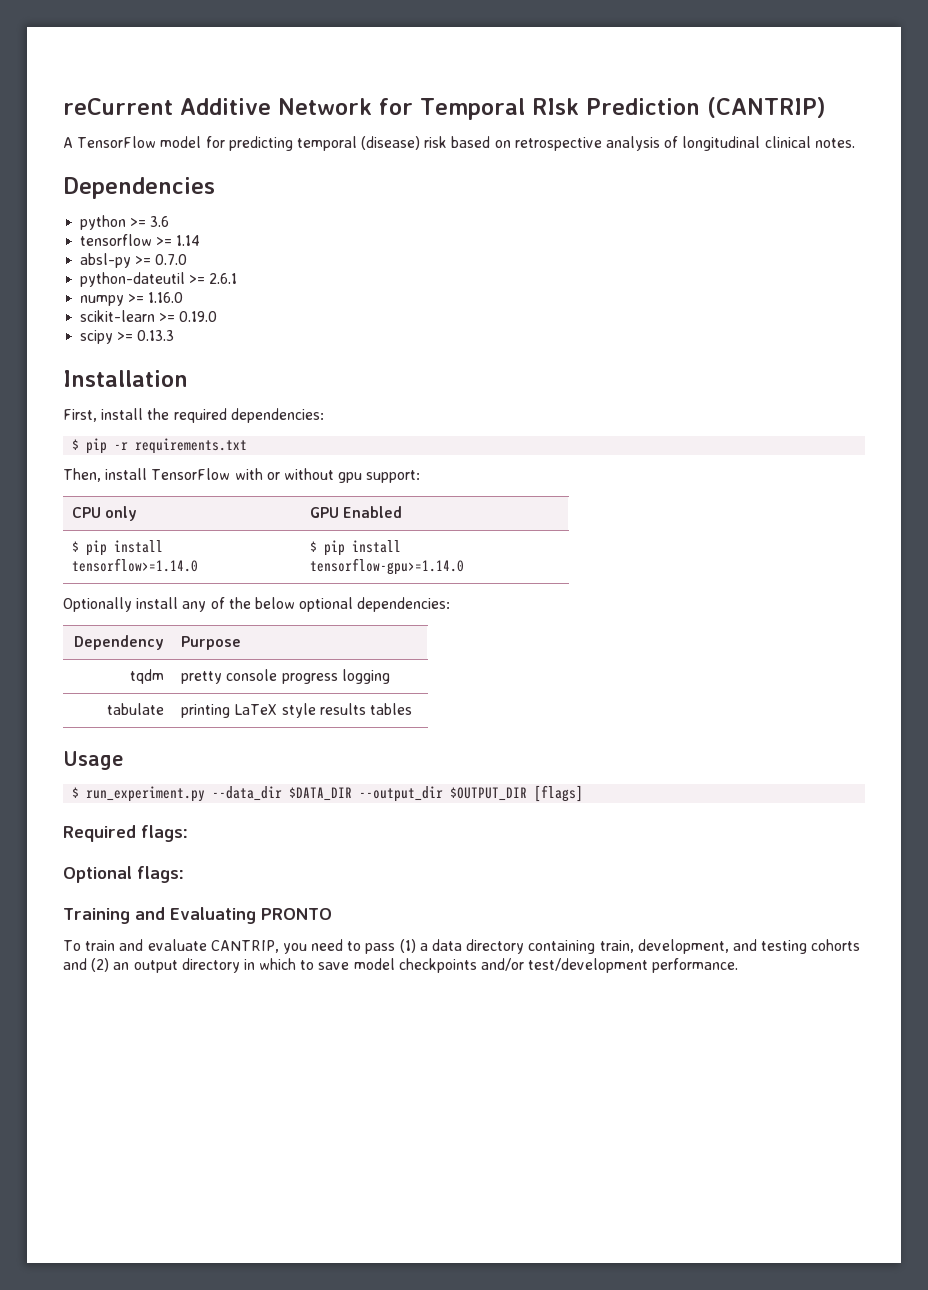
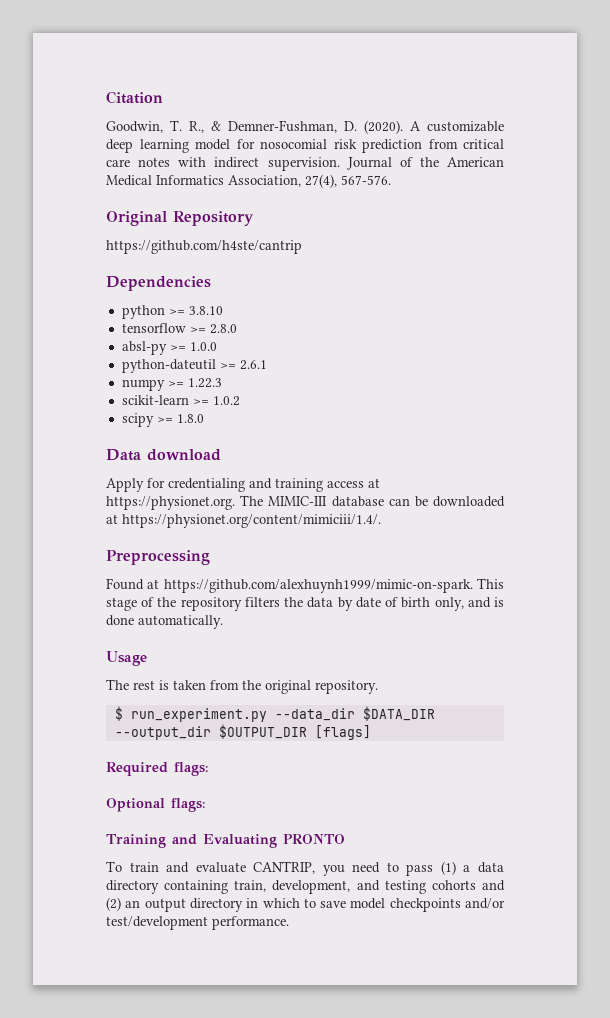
[63,97,826,120] [63,136,855,151] reCurrent Additive Network for Temporal RIsk Prediction (CANTRIP) // A TensorFlow model for predicting temporal (disease) risk based on retrospective analysis of longitudinal clinical notes. -> [106,91,163,104] [106,120,504,134] [106,139,504,153] [106,157,504,171] [106,174,391,188] [106,211,254,226] [106,240,302,254] Citation // Goodwin, T. R., & Demner-Fushman, D. (2020). A customizable deep learning model for nosocomial risk prediction from critical care notes with indirect supervision. Journal of the American Medical Informatics Association, 27(4), 567-576. // Original Repository // https://github.com/h4ste/cantrip
[150,216,170,227] 3.6 -> [188,306,223,315] 3.8.10
[176,235,201,246] 1.14 -> [209,324,237,334] 2.8.0
[155,254,188,265] 0.7.0 -> [189,342,217,351] 1.0.0
[148,292,184,303] 1.16.0 -> [187,378,222,388] 1.22.3
[179,311,218,322] 0.19.0 -> [212,396,240,406] 1.0.2
[137,330,175,341] [63,370,188,387] [63,408,324,423] [72,438,248,454] [63,468,421,483] [72,506,138,521] [310,506,403,518] [72,540,164,556] [72,558,199,572] [310,540,402,556] [310,558,465,575] [63,597,451,612] [73,635,164,650] [181,636,242,650] [129,669,164,684] [181,669,390,684] [106,703,164,715] [181,703,412,718] [63,751,123,770] 0.13.3 // Installation // First, install the required dependencies: // $ pip -r requirements.txt // Then, install TensorFlow with or without gpu support: // CPU only | GPU Enabled // $ pip install tensorflow>=1.14.0 | $ pip install tensorflow-gpu>=1.14.0 // Optionally install any of the below optional dependencies: // Dependency | Purpose // tqdm | pretty console progress logging // tabulate | printing LaTeX style results tables // Usage -> [176,414,204,423] [106,449,221,461] [106,478,380,492] [106,495,506,510] [106,514,381,528] [106,550,210,565] [106,578,504,593] [106,597,504,611] [106,615,223,629] [106,651,147,666] [106,679,378,694] 1.8.0 // Data download // Apply for credentialing and training access at https://physionet.org. The MIMIC-III database can be downloaded at https://physionet.org/content/mimiciii/1.4/. // Preprocessing // Found at https://github.com/alexhuynh1999/mimic-on-spark. This stage of the repository filters the data by date of birth only, and is done automatically. // Usage // The rest is taken from the original repository.

